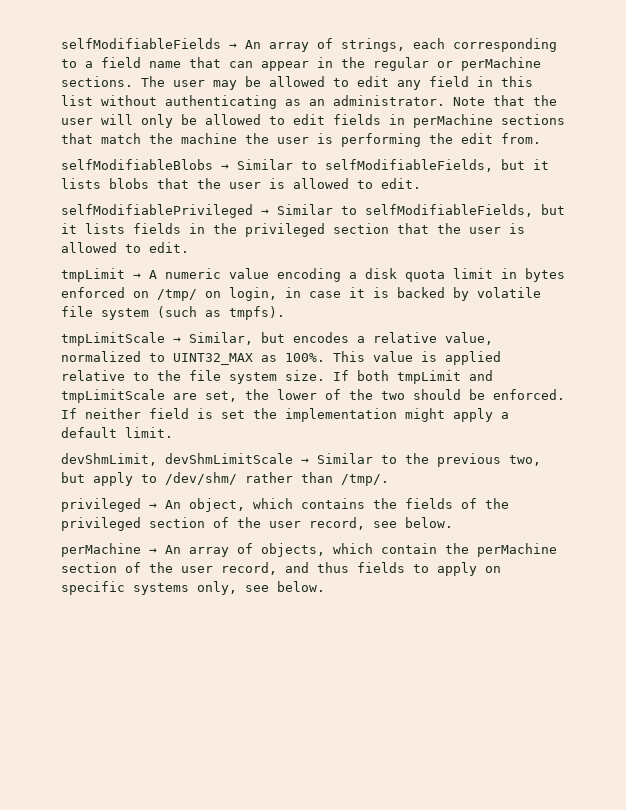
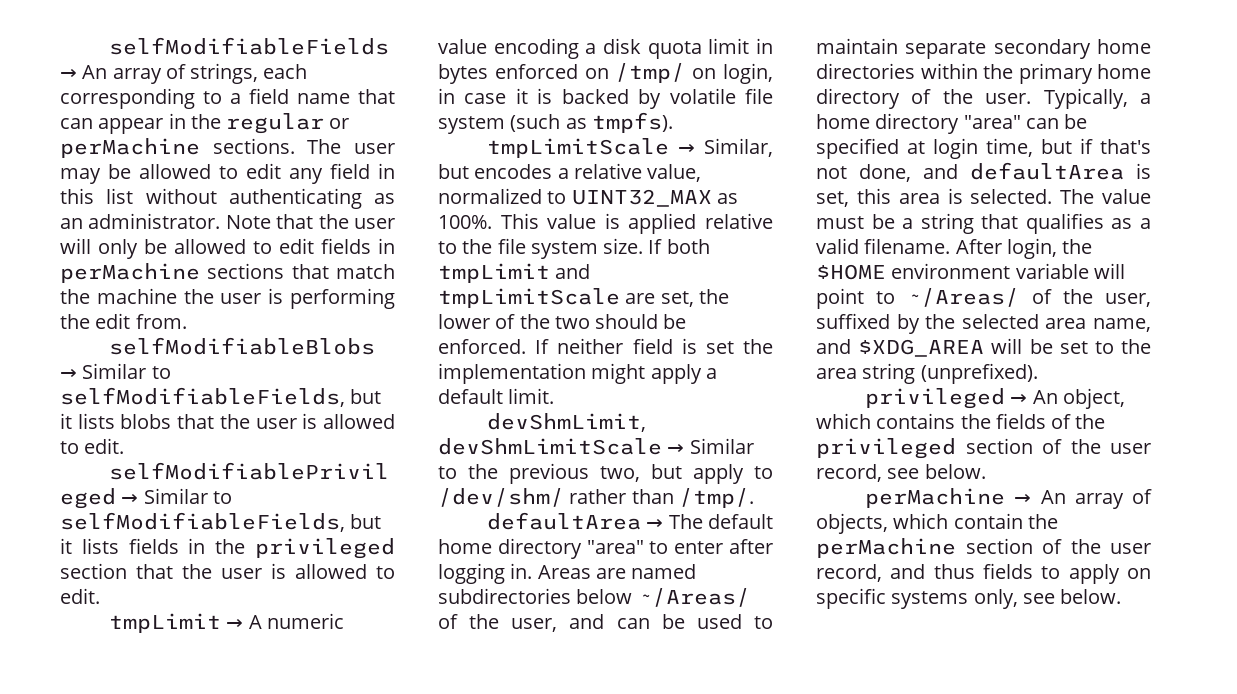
(389, 480) none -> [487,512,773,530] [438,538,773,559] [438,563,697,584] [438,588,750,607] [438,614,773,632] [816,38,1151,59] [816,63,1151,84] [816,88,1151,109] [816,113,1088,134] [816,138,1151,159] [816,162,1151,182] [816,188,1151,207] [816,213,1151,234] [816,238,1093,259] [816,263,1125,280] [816,288,1151,309] [816,313,1151,334] [816,338,1151,357] [816,363,1038,384] // defaultArea → The default home directory "area" to enter after logging in. Areas are named subdirectories below ~/Areas/ of the user, and can be used to maintain separate secondary home directories within the primary home directory of the user. Typically, a home directory "area" can be specified at login time, but if that's not done, and defaultArea is set, this area is selected. The value must be a string that qualifies as a valid filename. After login, the $HOME environment variable will point to ~/Areas/ of the user, suffixed by the selected area name, and $XDG_AREA will be set to the area string (unprefixed).

